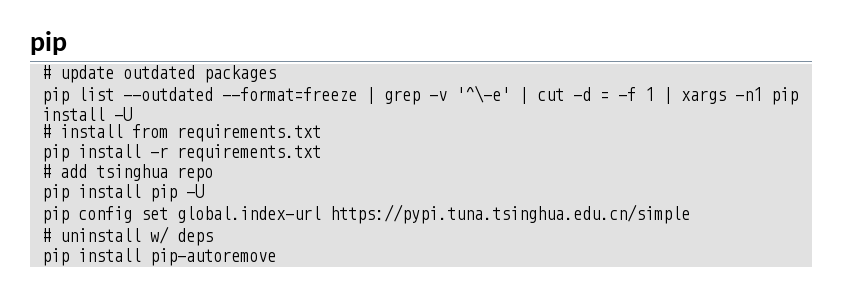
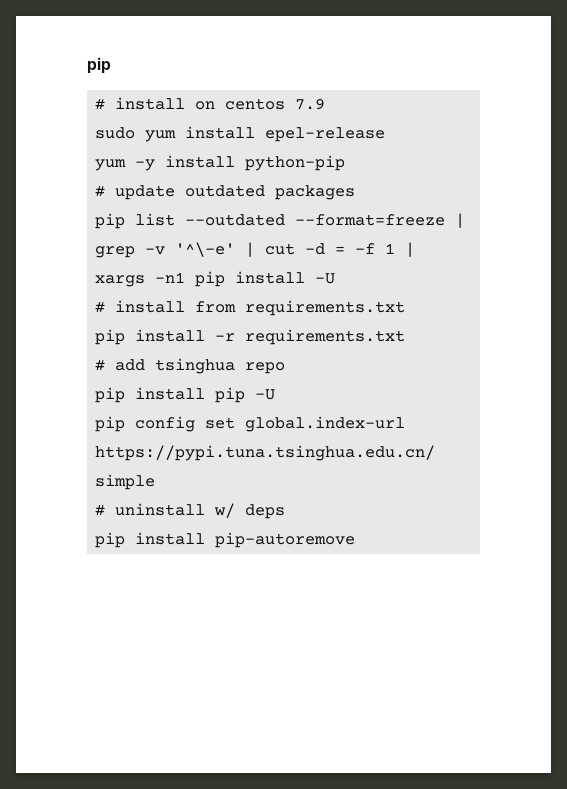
[30,31,67,55] pip -> [87,57,111,74] [95,97,326,110] [95,126,386,142] [95,155,346,171] pip // # install on centos 7.9 // sudo yum install epel-release // yum -y install python-pip

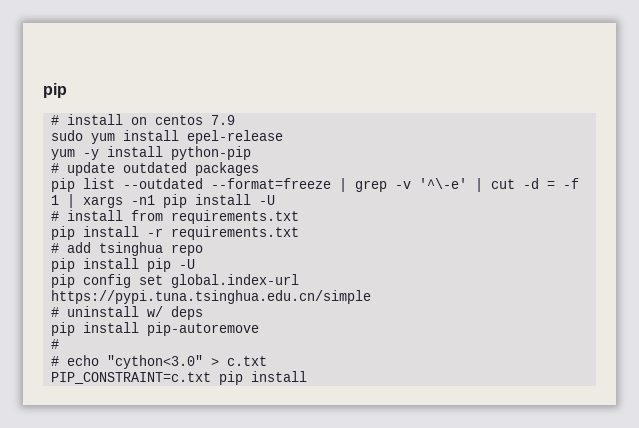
(356, 540) none -> [50,339,59,349] [50,355,267,369] [50,371,307,385] // # // # echo "cython<3.0" > c.txt // PIP_CONSTRAINT=c.txt pip install

